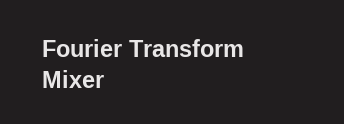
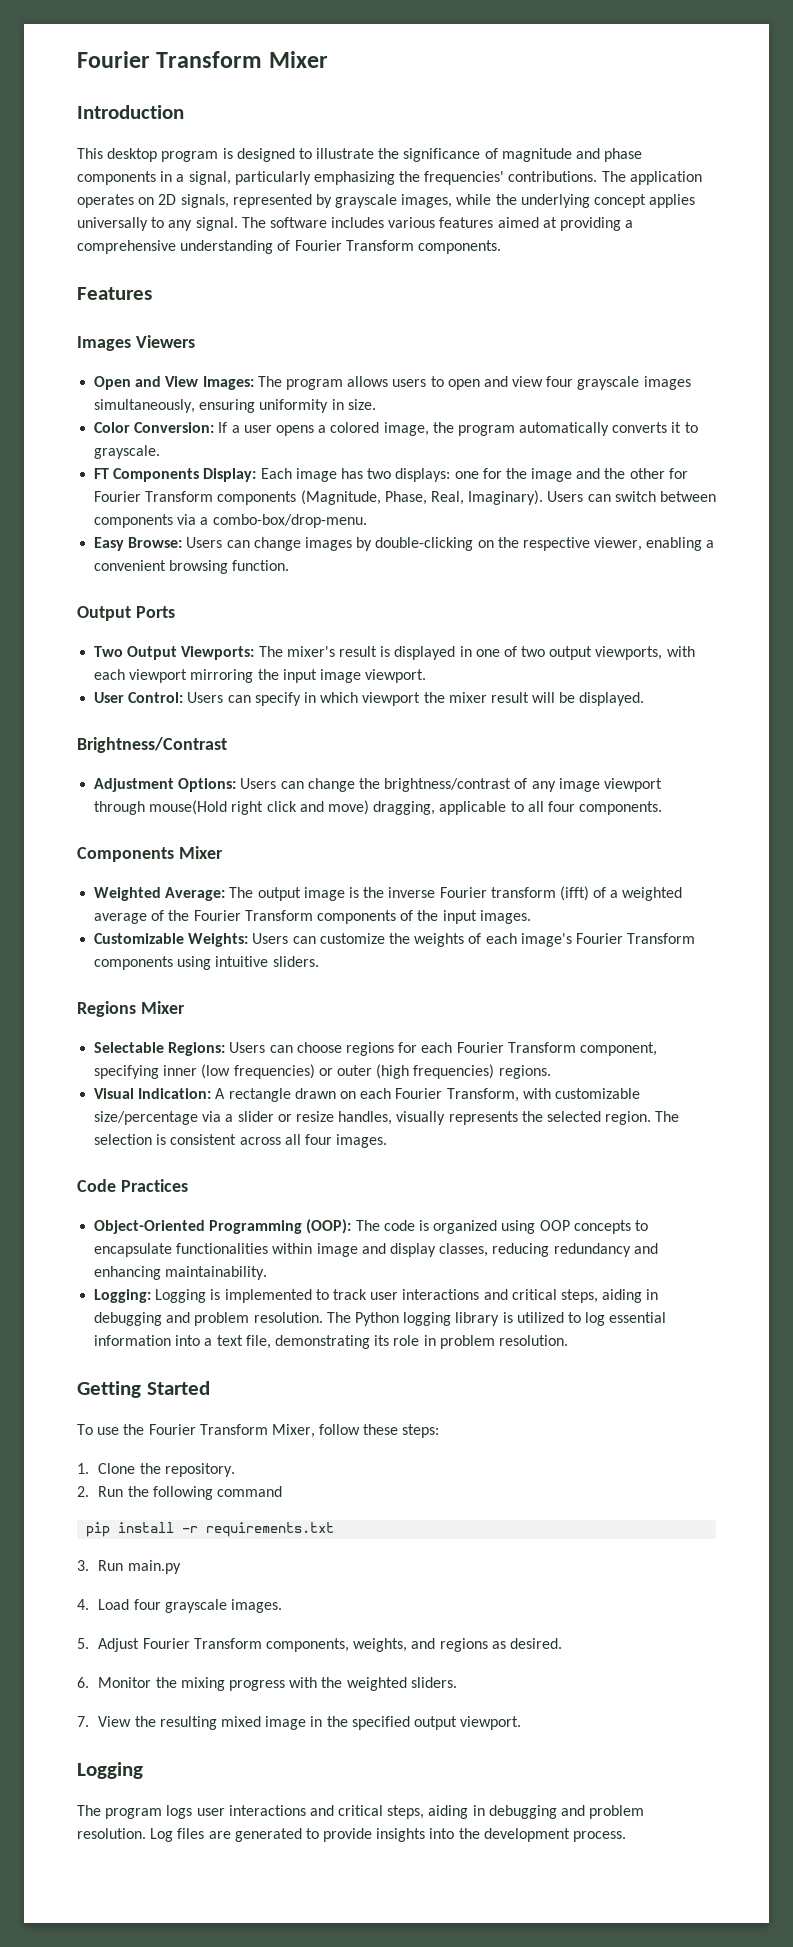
(104, 79) none -> [77,105,184,119] [77,148,643,162] [77,171,702,185] [77,194,696,208] [77,217,634,231] [77,240,501,254] [77,287,152,300] [77,335,195,351] [94,376,691,390] [94,399,376,413] [94,422,698,436] [94,445,161,459] [94,468,688,482] [94,490,716,505] [94,514,367,528] [94,537,715,551] [94,560,290,574] [77,606,175,621] [94,646,695,660] [94,669,427,683] [94,692,645,706] [77,737,227,753] [94,778,662,792] [94,800,663,815] [77,846,223,862] [94,886,683,901] [94,910,531,924] [94,933,696,947] [94,956,319,970] [77,1001,185,1017] [94,1042,657,1056] [94,1064,551,1079] [94,1088,640,1102] [94,1111,680,1125] [94,1134,388,1148] [77,1179,188,1192] [94,1219,648,1234] [94,1243,658,1257] [94,1266,268,1280] [94,1289,659,1303] [94,1312,667,1326] [94,1335,568,1349] [77,1381,210,1398] [77,1424,440,1438] [77,1463,235,1477] [77,1486,283,1500] [86,1522,335,1537] [77,1560,181,1574] [77,1599,283,1613] [77,1638,562,1652] [77,1677,457,1691] [77,1716,522,1730] [77,1762,143,1779] [77,1805,645,1819] [77,1828,627,1842] // Introduction // This desktop program is designed to illustrate the significance of magnitude and phase components in a signal, particularly emphasizing the frequencies' contributions. The application operates on 2D signals, represented by grayscale images, while the underlying concept applies universally to any signal. The software includes various features aimed at providing a comprehensive understanding of Fourier Transform components. // Features // Images Viewers // Open and View Images: The program allows users to open and view four grayscale images simultaneously, ensuring uniformity in size. // Color Conversion: If a user opens a colored image, the program automatically converts it to grayscale. // FT Components Display: Each image has two displays: one for the image and the other for Fourier Transform components (Magnitude, Phase, Real, Imaginary). Users can switch between components via a combo-box/drop-menu. // Easy Browse: Users can change images by double-clicking on the respective viewer, enabling a convenient browsing function. // Output Ports // Two Output Viewports: The mixer's result is displayed in one of two output viewports, with each viewport mirroring the input image viewport. // User Control: Users can specify in which viewport the mixer result will be displayed. // Brightness/Contrast // Adjustment Options: Users can change the brightness/contrast of any image viewport through mouse(Hold right click and move) dragging, applicable to all four components. // Components Mixer // Weighted Average: The output image is the inverse Fourier transform (ifft) of a weighted average of the Fourier Transform components of the input images. // Customizable Weights: Users can customize the weights of each image's Fourier Transform components using intuitive sliders. // Regions Mixer // Selectable Regions: Users can choose regions for each Fourier Transform component, specifying inner (low frequencies) or outer (high frequencies) regions. // Visual Indication: A rectangle drawn on each Fourier Transform, with customizable size/percentage via a slider or resize handles, visually represents the selected region. The selection is consistent across all four images. // Code Practices // Object-Oriented Programming (OOP): The code is organized using OOP concepts to encapsulate functionalities within image and display classes, reducing redundancy and enhancing maintainability. // Logging: Logging is implemented to track user interactions and critical steps, aiding in debugging and problem resolution. The Python logging library is utilized to log essential information into a text file, demonstrating its role in problem resolution. // Getting Started // To use the Fourier Transform Mixer, follow these steps: // 1. Clone the repository. // 2. Run the following command // pip install -r requirements.txt // 3. Run main.py // 4. Load four grayscale images. // 5. Adjust Fourier Transform components, weights, and regions as desired. // 6. Monitor the mixing progress with the weighted sliders. // 7. View the resulting mixed image in the specified output viewport. // Logging // The program logs user interactions and critical steps, aiding in debugging and problem resolution. Log files are generated to provide insights into the development process.

